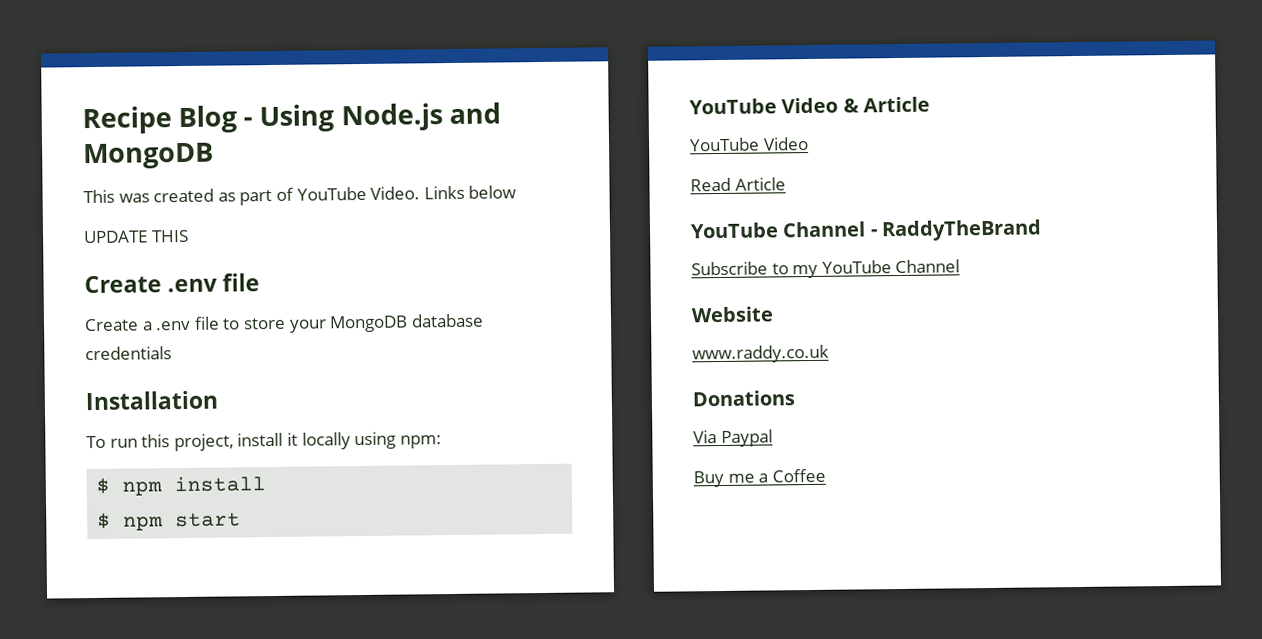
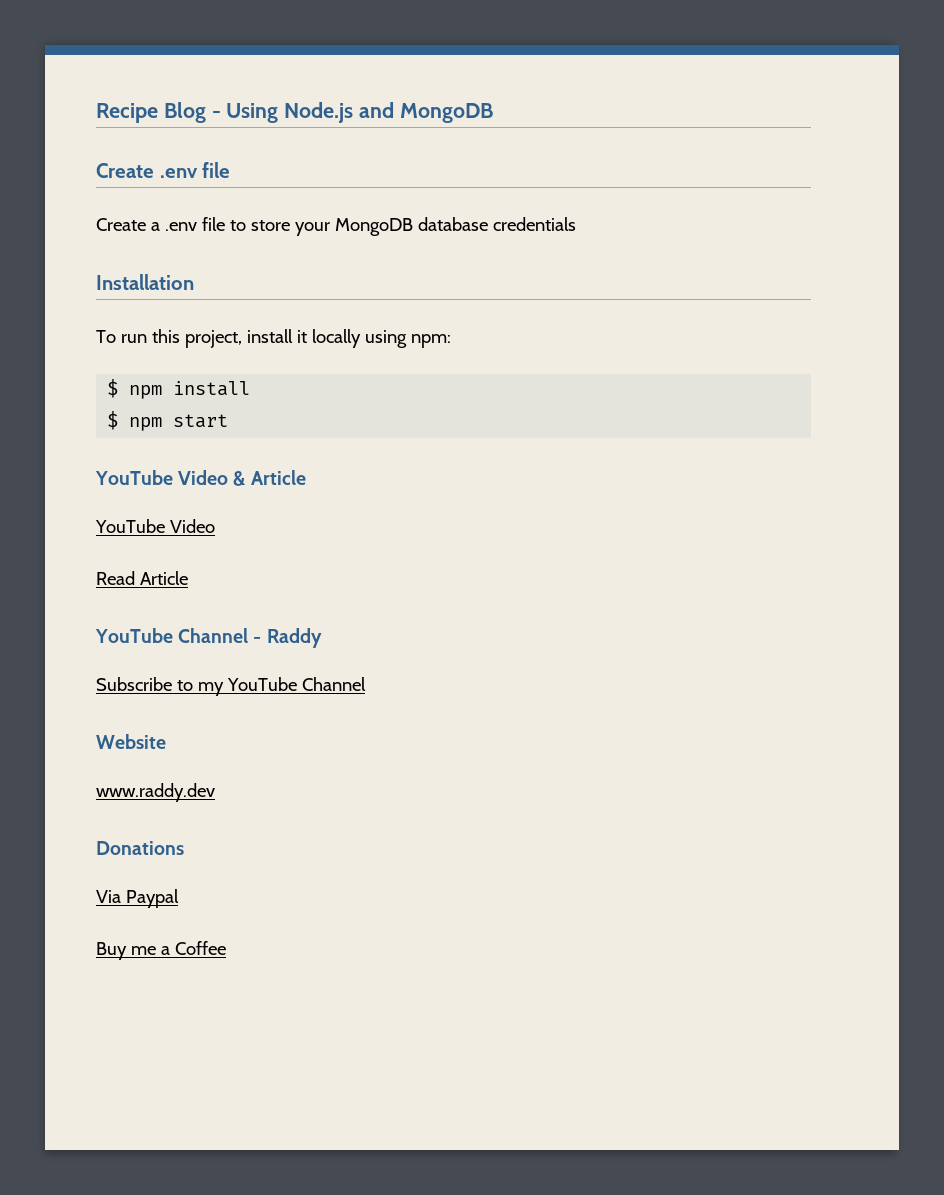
[83,185,518,206] [83,229,189,244] // This was created as part of YouTube Video. Links below // UPDATE THIS -> (493, 113) none
[880,219,1042,242] RaddyTheBrand -> [266,628,322,648] Raddy
[692,344,829,364] www.raddy.co.uk -> [96,783,215,802] www.raddy.dev

